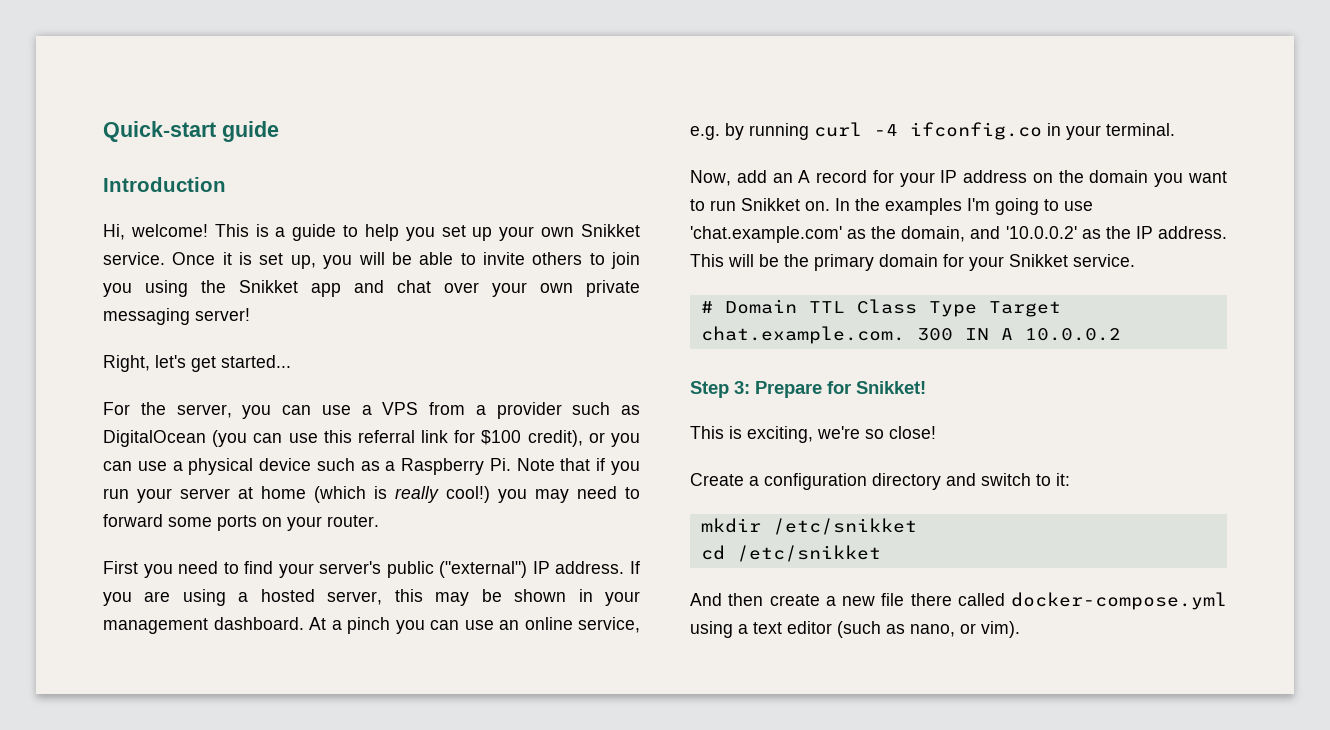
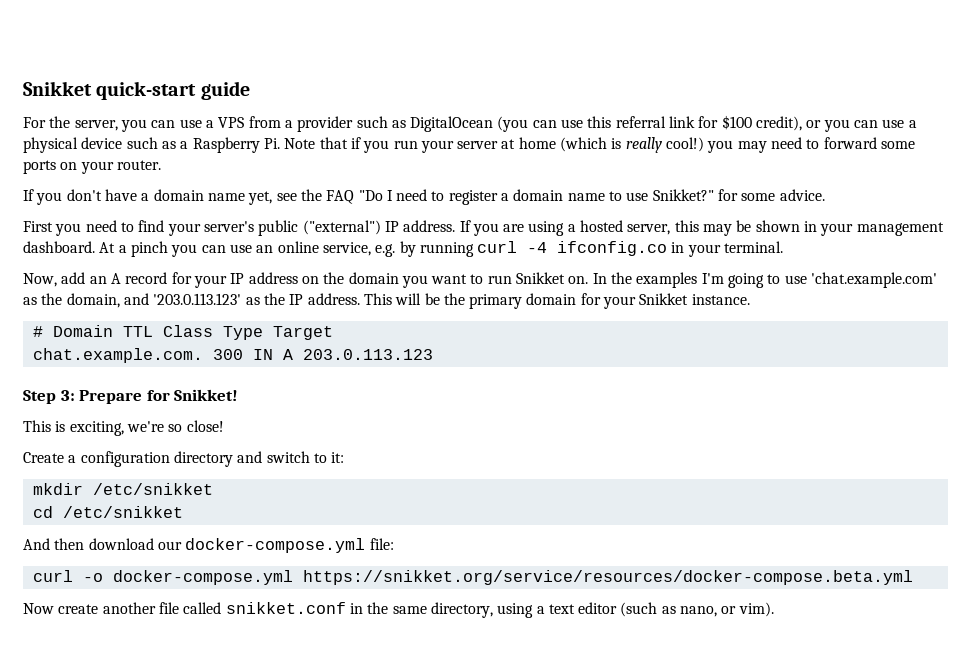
[103,121,279,142] [103,177,226,192] [103,224,641,241] [103,252,640,269] [103,280,640,297] [103,308,250,325] [103,355,291,372] Quick-start guide // Introduction // Hi, welcome! This is a guide to help you set up your own Snikket service. Once it is set up, you will be able to invite others to join you using the Snikket app and chat over your own private messaging server! // Right, let's get started... -> [23,81,250,100] Snikket quick-start guide
(379, 521) none -> [23,189,825,205] // If you don't have a domain name yet, see the FAQ "Do I need to register a domain name to use Snikket?" for some advice.
[1005,226,1077,239] '10.0.0.2' -> [153,293,242,305] '203.0.113.123'
[1073,254,1135,267] service. -> [691,294,750,305] instance.
[1024,328,1121,341] 10.0.0.2 -> [302,349,433,360] 203.0.113.123
[769,592,1227,610] create a new file there called docker-compose.yml -> [88,538,394,553] [32,570,913,585] [23,602,493,618] download our docker-compose.yml file: // curl -o docker-compose.yml https://snikket.org/service/resources/docker-compose.beta.yml // Now create another file called snikket.conf in the same directory,

